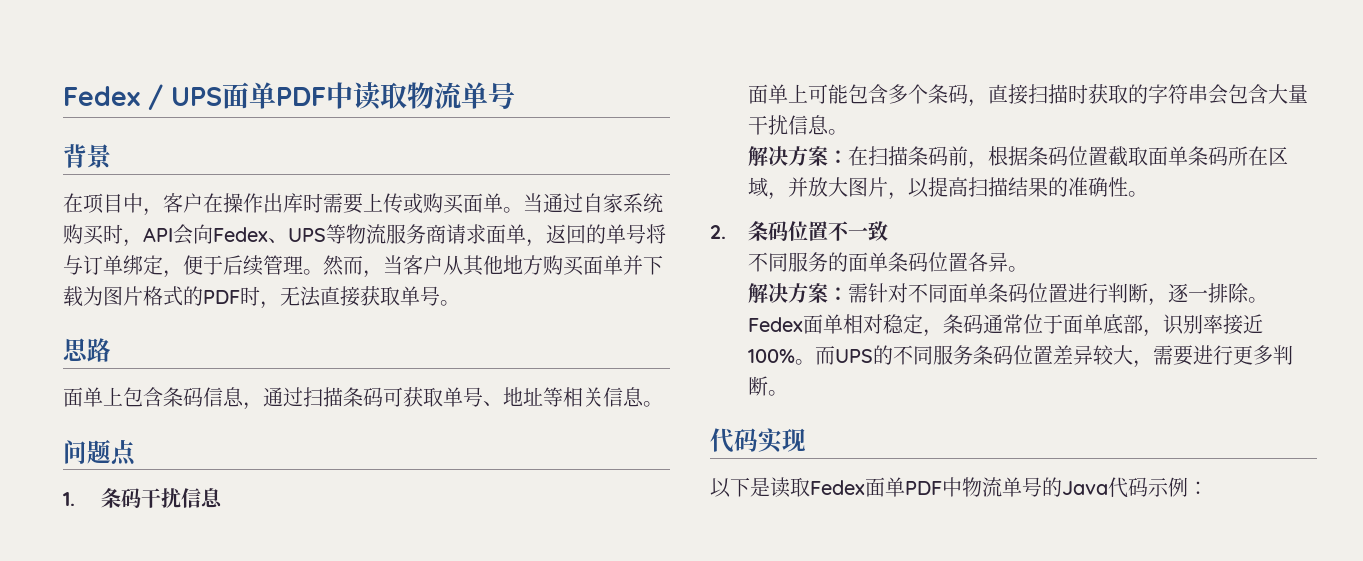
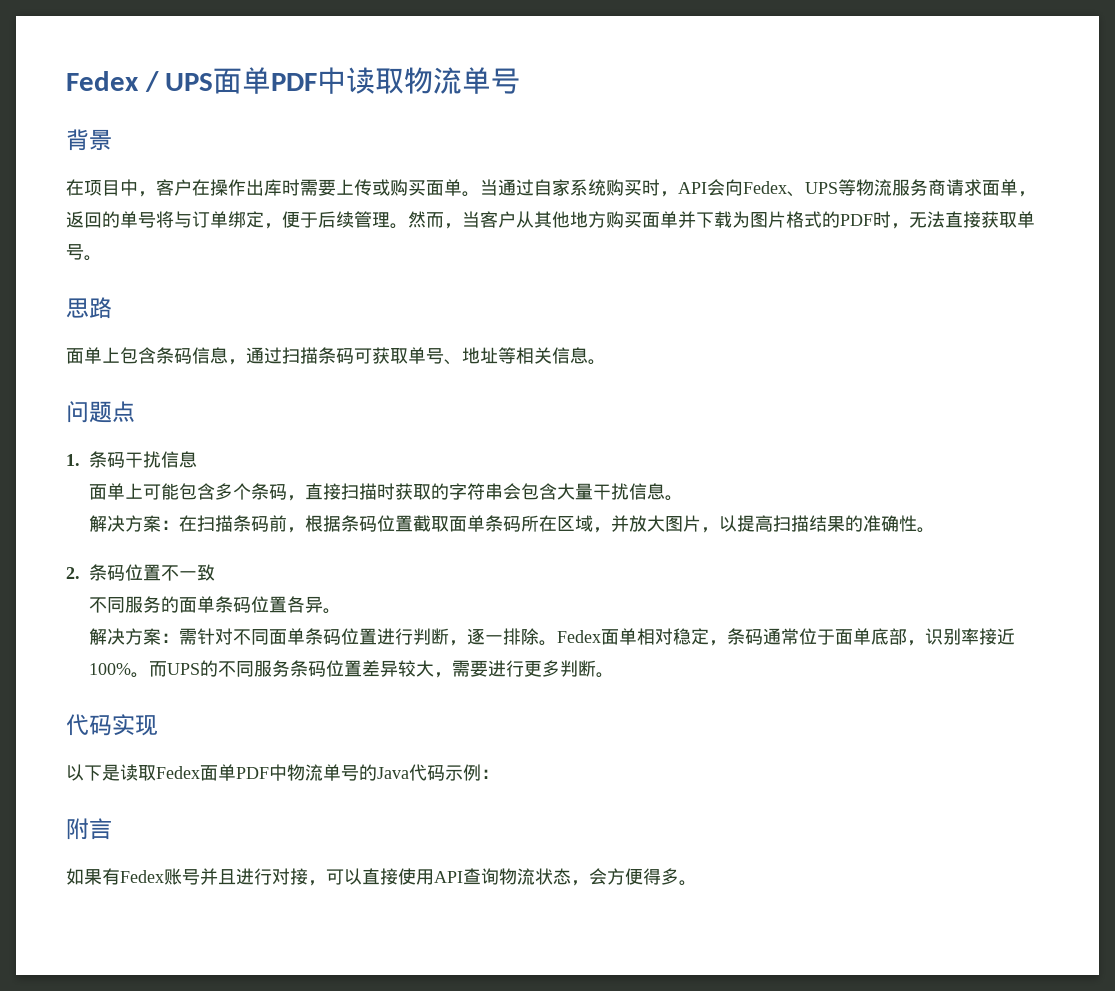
(1208, 488) none -> [66,818,112,840] [66,868,697,886] // 附言 // 如果有Fedex账号并且进行对接，可以直接使用API查询物流状态，会方便得多。

